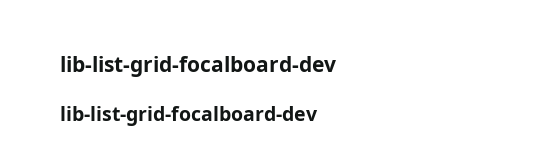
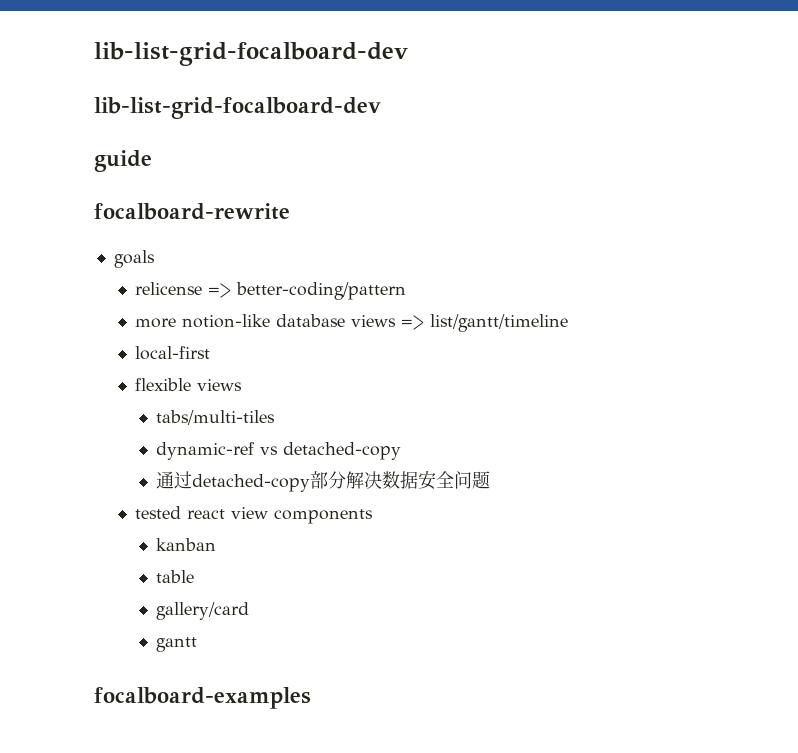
(318, 116) none -> [94,150,152,172] [94,203,290,220] [113,250,155,268] [134,282,406,300] [134,314,568,332] [134,346,210,360] [134,378,242,391] [155,410,275,425] [155,442,401,460] [155,470,490,492] [134,506,373,524] [155,538,216,551] [155,570,194,583] [155,602,249,620] [155,637,197,652] [94,687,311,709] // guide // focalboard-rewrite // goals // relicense => better-coding/pattern // more notion-like database views => list/gantt/timeline // local-first // flexible views // tabs/multi-tiles // dynamic-ref vs detached-copy // 通过detached-copy部分解决数据安全问题 // tested react view components // kanban // table // gallery/card // gantt // focalboard-examples

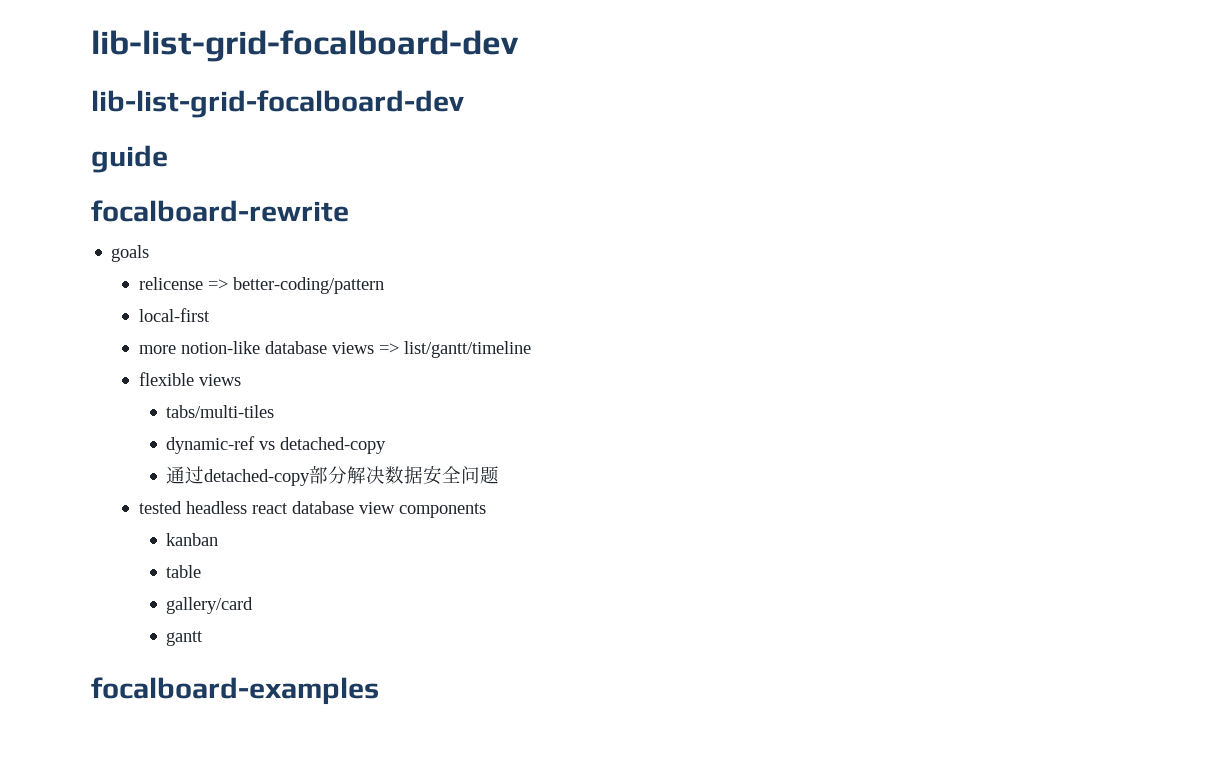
(406, 291) none -> [138,308,210,322] // local-first
[134,346,210,360] // local-first -> (531, 349) none
[186,509,225,519] react -> [185,501,354,514] headless react database

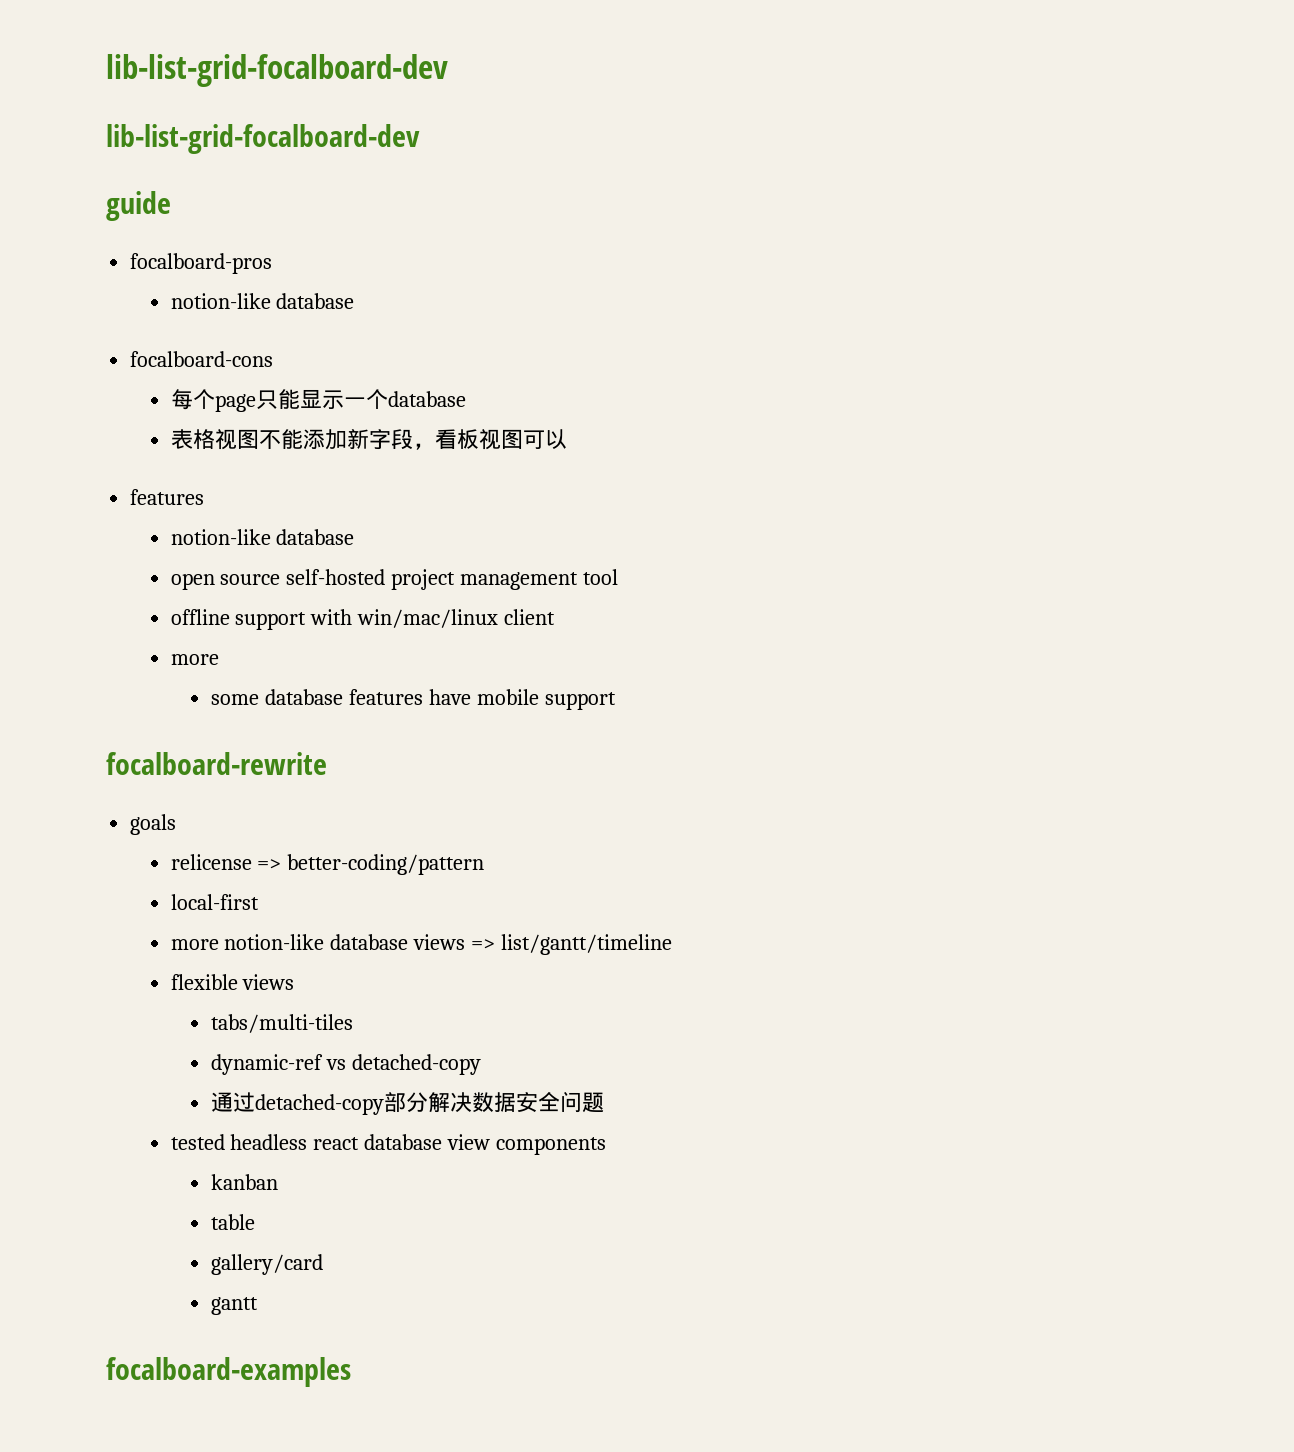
(168, 159) none -> [130,253,273,274] [170,293,355,309] [130,351,274,367] [170,389,466,412] [170,429,567,450] [130,489,205,505] [170,529,355,545] [170,569,619,590] [170,609,556,630] [170,654,219,665] [210,689,616,710] // focalboard-pros // notion-like database // focalboard-cons // 每个page只能显示一个database // 表格视图不能添加新字段，看板视图可以 // features // notion-like database // open source self-hosted project management tool // offline support with win/mac/linux client // more // some database features have mobile support

